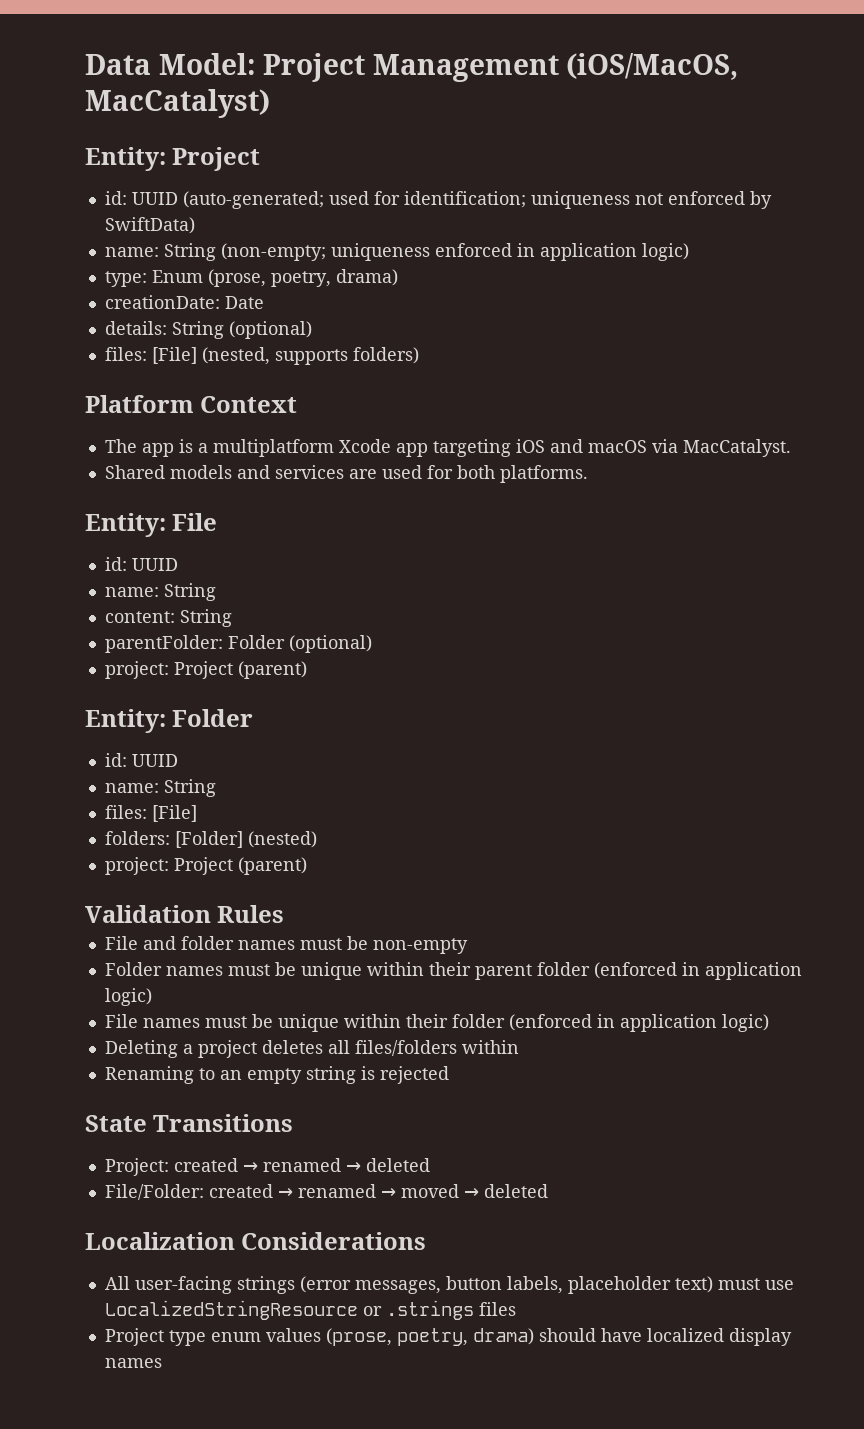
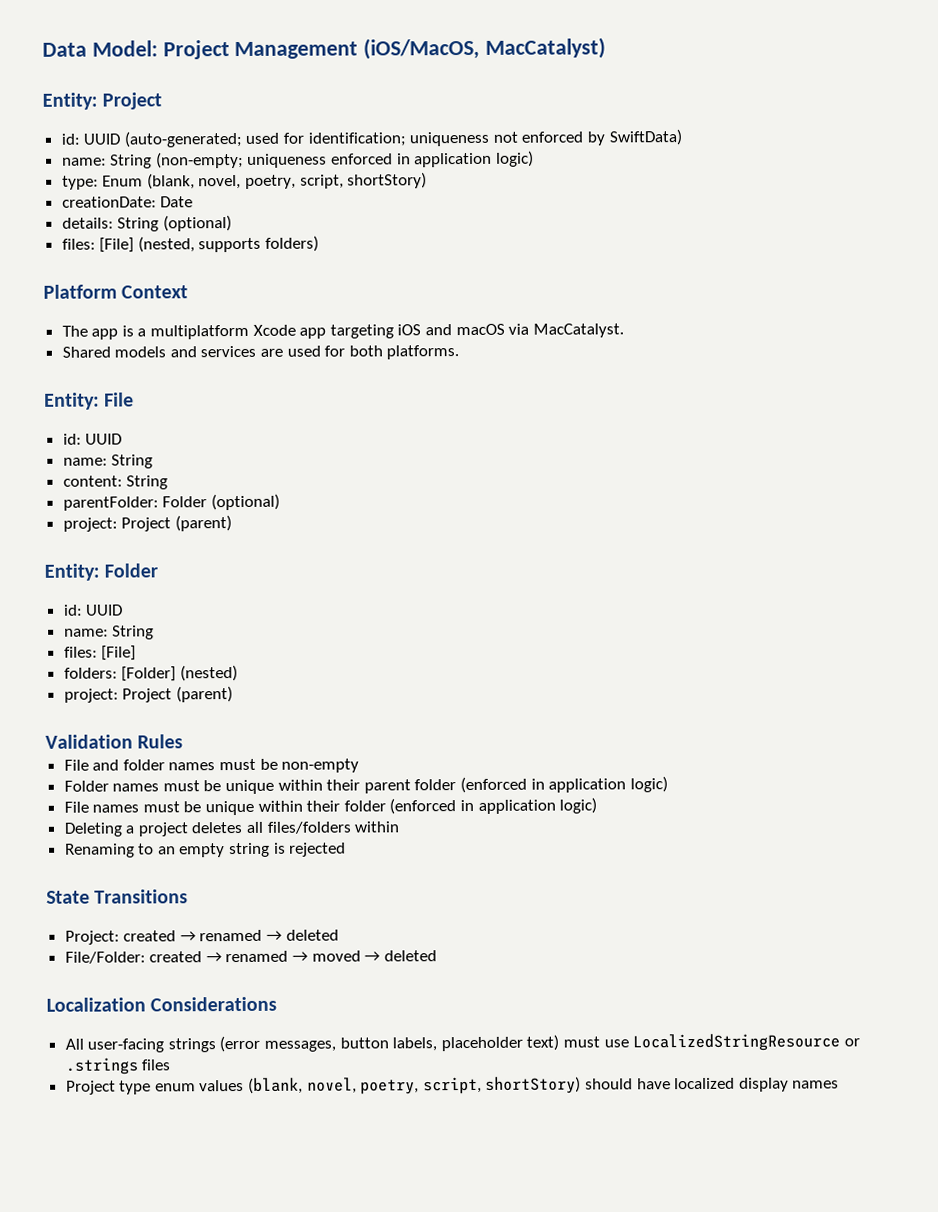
[207,269,398,287] (prose, poetry, drama) -> [146,172,428,190] (blank, novel, poetry, script, shortStory)
[325,1328,534,1346] (prose, poetry, drama) -> [248,1076,582,1095] (blank, novel, poetry, script, shortStory)

